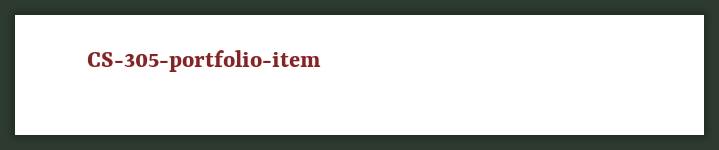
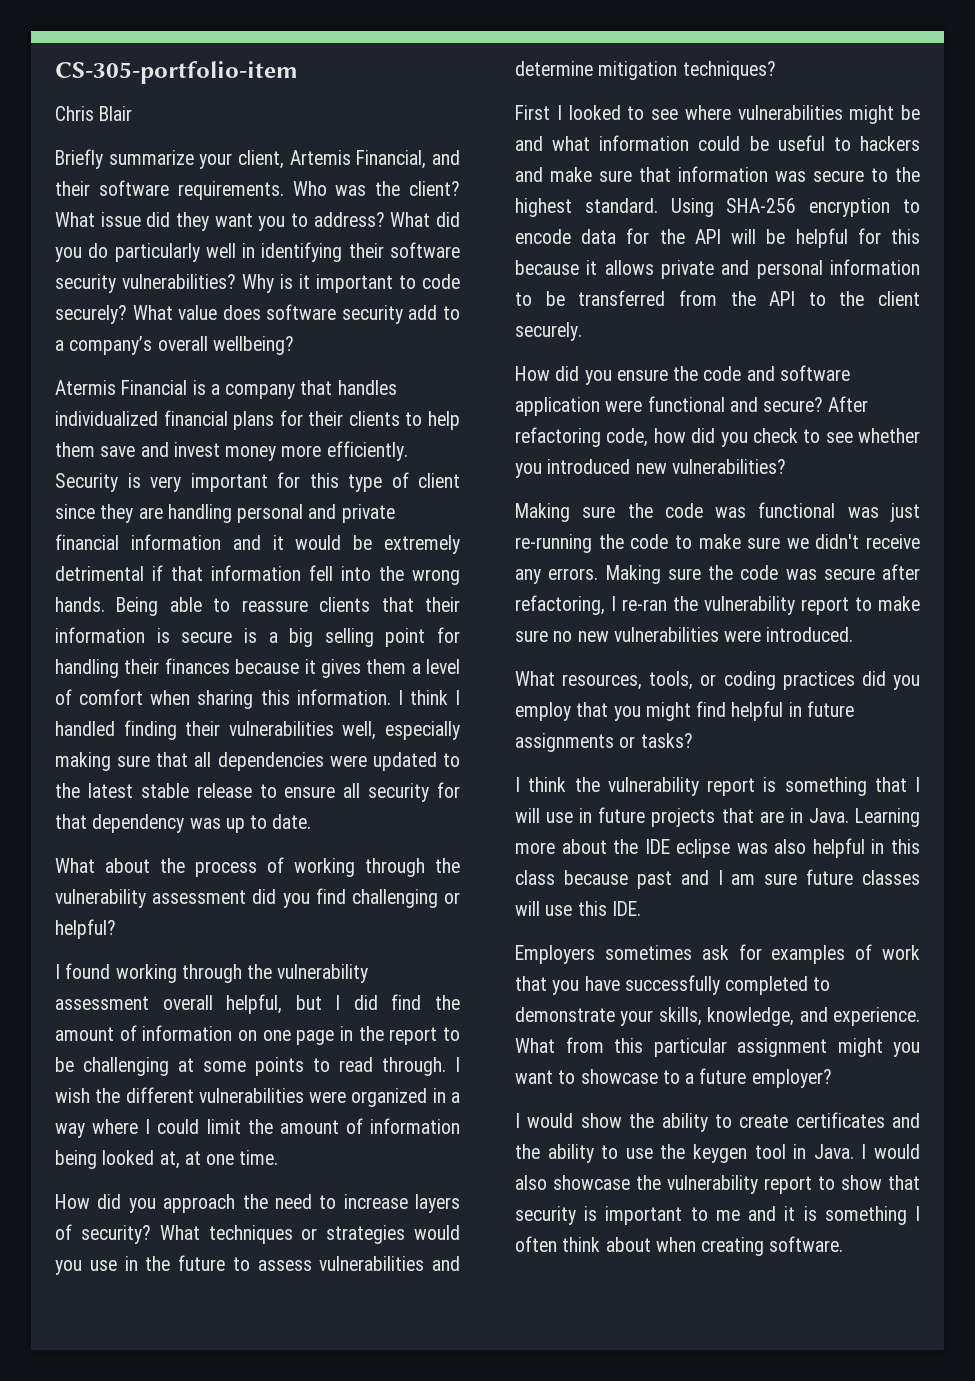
(321, 61) none -> [55,106,133,121] [55,149,460,169] [55,180,460,200] [55,212,460,231] [55,242,460,262] [55,274,460,293] [55,304,460,324] [55,336,294,355] [55,380,397,399] [55,410,460,430] [55,441,408,461] [55,472,460,492] [55,504,395,523] [55,534,460,554] [55,565,460,585] [55,597,460,616] [55,627,460,647] [55,658,460,678] [55,689,460,709] [55,720,461,740] [55,752,461,771] [55,782,460,802] [55,814,312,833] [55,857,460,877] [55,888,460,908] [55,919,116,939] [55,963,369,983] [55,994,460,1014] [55,1025,461,1045] [55,1057,460,1076] [55,1087,460,1107] [55,1118,460,1138] [55,1150,279,1169] [55,1194,460,1213] [55,1224,460,1244] [55,1255,460,1275] [515,61,776,80] [515,105,920,124] [515,135,920,151] [515,166,920,182] [515,198,920,217] [515,228,920,248] [515,259,920,279] [515,290,920,306] [515,322,582,341] [515,365,850,385] [515,396,869,416] [515,427,920,447] [515,459,786,478] [515,502,920,522] [515,534,920,553] [515,564,920,584] [515,595,920,615] [515,627,854,642] [515,671,920,690] [515,701,854,721] [515,733,693,752] [515,777,920,796] [515,807,920,827] [515,838,920,858] [515,869,920,889] [515,901,641,916] [515,944,920,964] [515,975,831,995] [515,1007,920,1026] [515,1037,920,1057] [515,1068,832,1088] [515,1112,920,1132] [515,1144,921,1163] [515,1175,920,1194] [515,1206,920,1225] [515,1236,844,1256] // Chris Blair // Briefly summarize your client, Artemis Financial, and their software requirements. Who was the client? What issue did they want you to address? What did you do particularly well in identifying their software security vulnerabilities? Why is it important to code securely? What value does software security add to a company’s overall wellbeing? // Atermis Financial is a company that handles individualized financial plans for their clients to help them save and invest money more efficiently. Security is very important for this type of client since they are handling personal and private financial information and it would be extremely detrimental if that information fell into the wrong hands. Being able to reassure clients that their information is secure is a big selling point for handling their finances because it gives them a level of comfort when sharing this information. I think I handled finding their vulnerabilities well, especially making sure that all dependencies were updated to the latest stable release to ensure all security for that dependency was up to date. // What about the process of working through the vulnerability assessment did you find challenging or helpful? // I found working through the vulnerability assessment overall helpful, but I did find the amount of information on one page in the report to be challenging at some points to read through. I wish the different vulnerabilities were organized in a way where I could limit the amount of information being looked at, at one time. // How did you approach the need to increase layers of security? What techniques or strategies would you use in the future to assess vulnerabilities and determine mitigation techniques? // First I looked to see where vulnerabilities might be and what information could be useful to hackers and make sure that information was secure to the highest standard. Using SHA-256 encryption to encode data for the API will be helpful for this because it allows private and personal information to be transferred from the API to the client securely. // How did you ensure the code and software application were functional and secure? After refactoring code, how did you check to see whether you introduced new vulnerabilities? // Making sure the code was functional was just re-running the code to make sure we didn't receive any errors. Making sure the code was secure after refactoring, I re-ran the vulnerability report to make sure no new vulnerabilities were introduced. // What resources, tools, or coding practices did you employ that you might find helpful in future assignments or tasks? // I think the vulnerability report is something that I will use in future projects that are in Java. Learning more about the IDE eclipse was also helpful in this class because past and I am sure future classes will use this IDE. // Employers sometimes ask for examples of work that you have successfully completed to demonstrate your skills, knowledge, and experience. What from this particular assignment might you want to showcase to a future employer? // I would show the ability to create certificates and the ability to use the keygen tool in Java. I would also showcase the vulnerability report to show that security is important to me and it is something I often think about when creating software.

